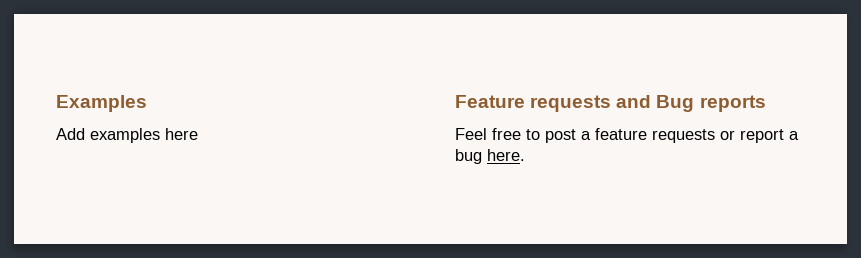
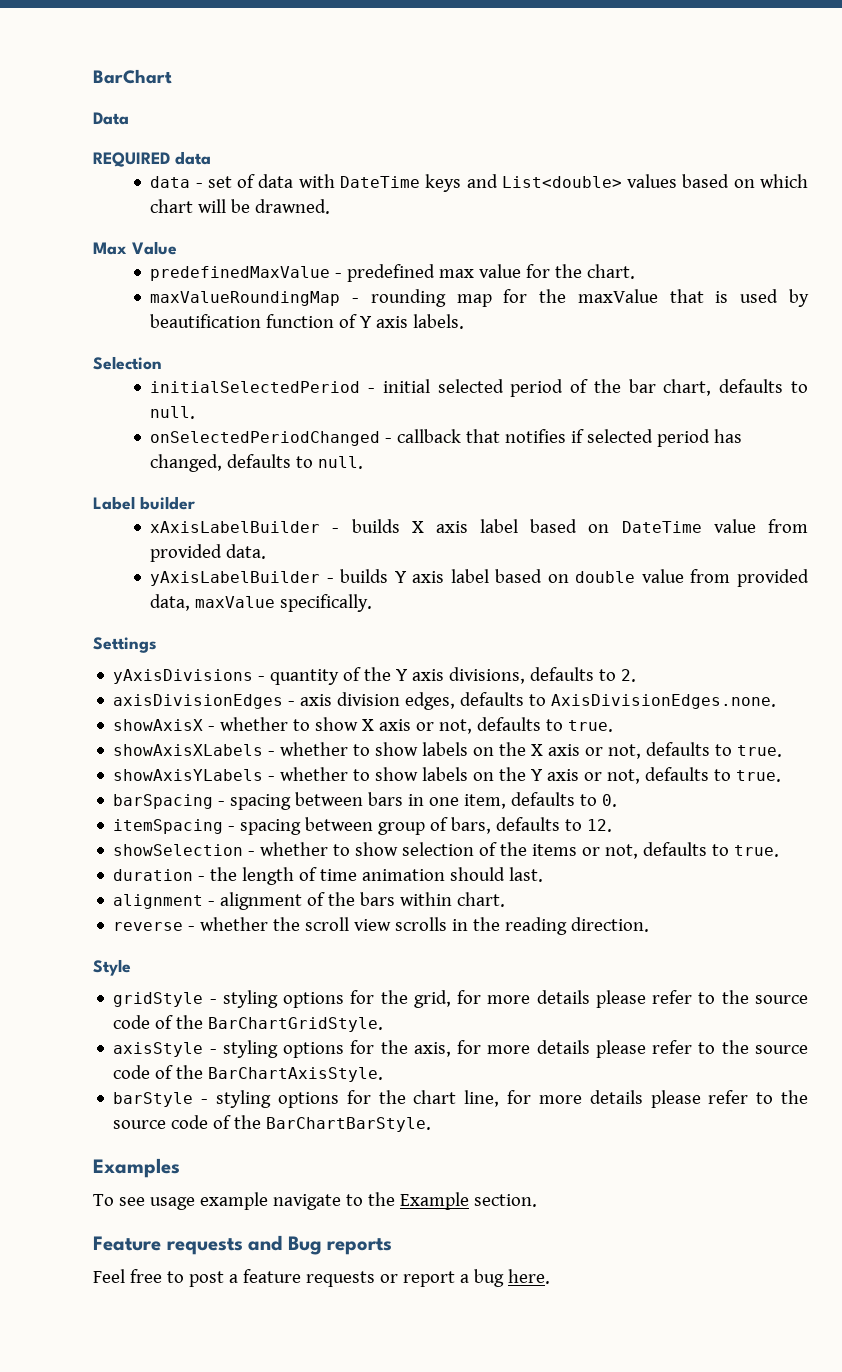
[56,95,147,112] [56,128,198,143] Examples // Add examples here -> [93,69,172,84] [93,112,129,125] [93,151,211,167] [150,174,809,192] [150,199,331,214] [93,241,177,255] [150,264,636,282] [150,289,809,307] [150,314,465,329] [93,356,162,370] [150,379,808,397] [150,406,196,419] [150,429,743,447] [150,454,364,472] [93,496,195,510] [150,519,808,533] [150,544,267,562] [150,569,809,587] [150,594,373,612] [93,637,157,653] [113,667,637,685] [113,692,777,710] [113,717,614,734] [113,742,783,759] [113,767,782,784] [113,792,618,810] [113,817,613,835] [113,842,780,859] [113,867,544,885] [113,892,506,910] [113,917,650,935] [93,959,131,976] [113,990,808,1008] [113,1015,384,1032] [113,1040,808,1058] [113,1065,384,1082] [113,1090,809,1108] [113,1115,432,1132] [93,1158,180,1178] [93,1192,537,1210] BarChart // Data // REQUIRED data // data - set of data with DateTime keys and List<double> values based on which chart will be drawned. // Max Value // predefinedMaxValue - predefined max value for the chart. // maxValueRoundingMap - rounding map for the maxValue that is used by beautification function of Y axis labels. // Selection // initialSelectedPeriod - initial selected period of the bar chart, defaults to null. // onSelectedPeriodChanged - callback that notifies if selected period has changed, defaults to null. // Label builder // xAxisLabelBuilder - builds X axis label based on DateTime value from provided data. // yAxisLabelBuilder - builds Y axis label based on double value from provided data, maxValue specifically. // Settings // yAxisDivisions - quantity of the Y axis divisions, defaults to 2. // axisDivisionEdges - axis division edges, defaults to AxisDivisionEdges.none. // showAxisX - whether to show X axis or not, defaults to true. // showAxisXLabels - whether to show labels on the X axis or not, defaults to true. // showAxisYLabels - whether to show labels on the Y axis or not, defaults to true. // barSpacing - spacing between bars in one item, defaults to 0. // itemSpacing - spacing between group of bars, defaults to 12. // showSelection - whether to show selection of the items or not, defaults to true. // duration - the length of time animation should last. // alignment - alignment of the bars within chart. // reverse - whether the scroll view scrolls in the reading direction. // Style // gridStyle - styling options for the grid, for more details please refer to the source code of the BarChartGridStyle. // axisStyle - styling options for the axis, for more details please refer to the source code of the BarChartAxisStyle. // barStyle - styling options for the chart line, for more details please refer to the source code of the BarChartBarStyle. // Examples // To see usage example navigate to the Example section.

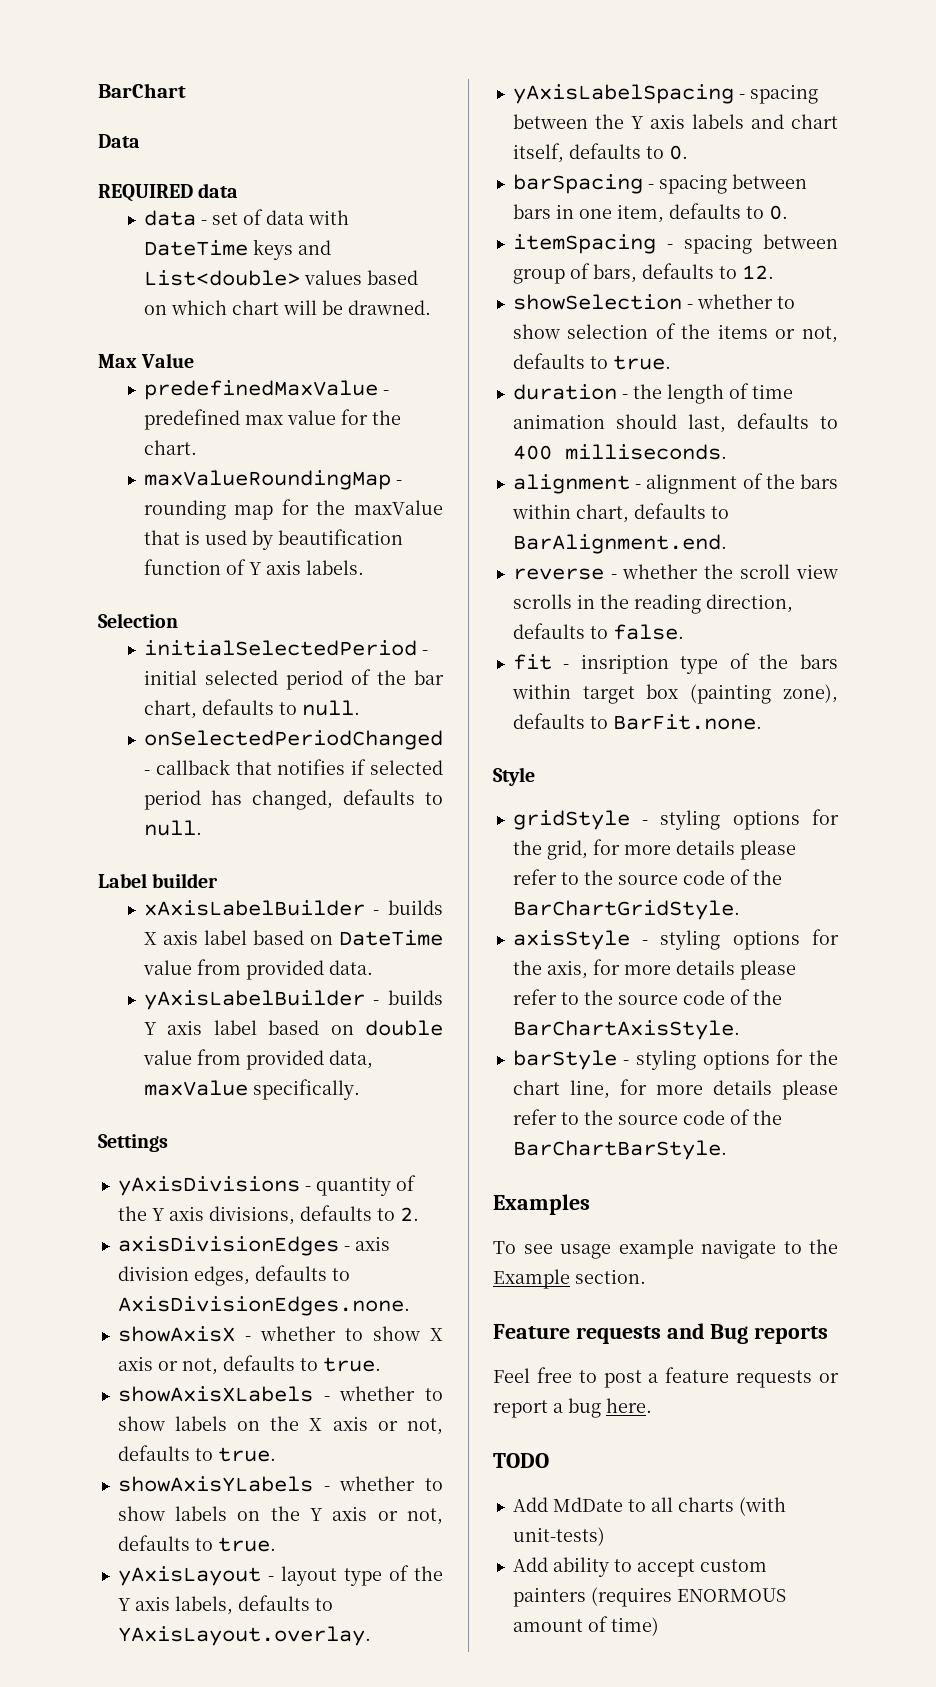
(782, 776) none -> [117,1565,443,1586] [117,1595,333,1615] [117,1626,371,1646] [512,84,818,104] [512,114,838,129] [512,143,688,163] // yAxisLayout - layout type of the Y axis labels, defaults to YAxisLayout.overlay. // yAxisLabelSpacing - spacing between the Y axis labels and chart itself, defaults to 0.
[509,867,544,882] last. -> [687,413,838,433] [512,444,727,460] last, defaults to 400 milliseconds.
[457,892,506,907] chart. -> [575,503,729,523] [512,534,727,554] chart, defaults to BarAlignment.end.
[571,917,650,932] direction. -> [705,594,793,613] [512,623,684,640] [512,653,838,674] [511,684,838,704] [512,713,762,730] direction, defaults to false. // fit - insription type of the bars within target box (painting zone), defaults to BarFit.none.
(550, 1276) none -> [493,1453,549,1468] [512,1497,786,1516] [512,1527,605,1546] [512,1557,767,1577] [512,1587,786,1607] [512,1616,659,1636] // TODO // Add MdDate to all charts (with unit-tests) // Add ability to accept custom painters (requires ENORMOUS amount of time)

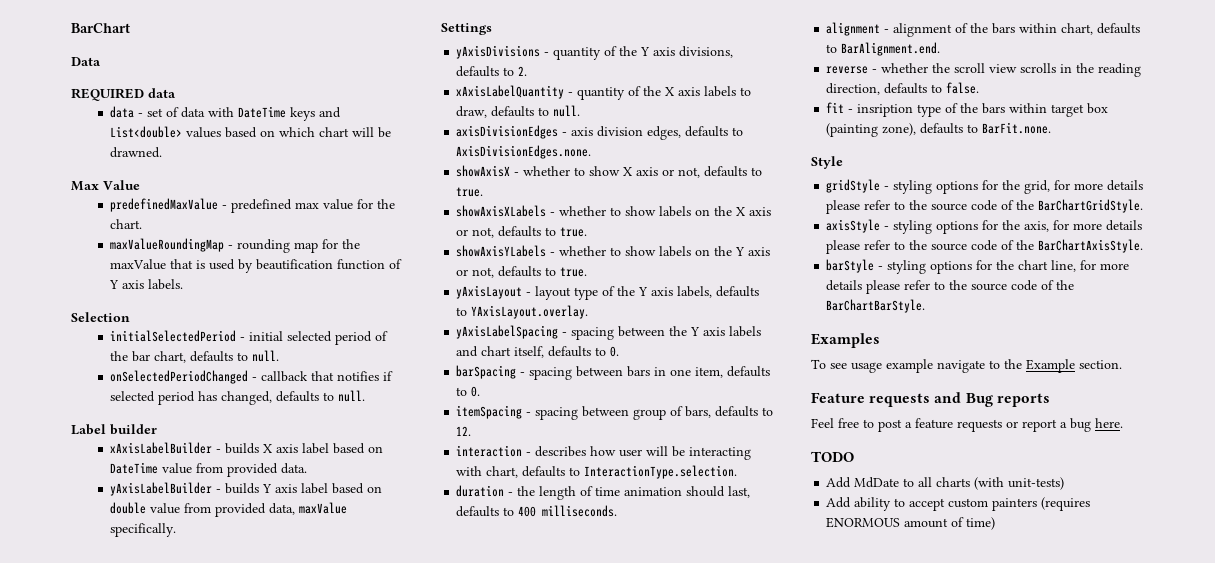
(419, 1214) none -> [456,85,752,100] [456,105,581,118] // xAxisLabelQuantity - quantity of the X axis labels to draw, defaults to null.
[512,294,795,310] [512,323,838,343] [512,353,671,370] showSelection - whether to show selection of the items or not, defaults to true. -> [456,445,752,460] [456,465,738,479] interaction - describes how user will be interacting with chart, defaults to InteractionType.selection.

